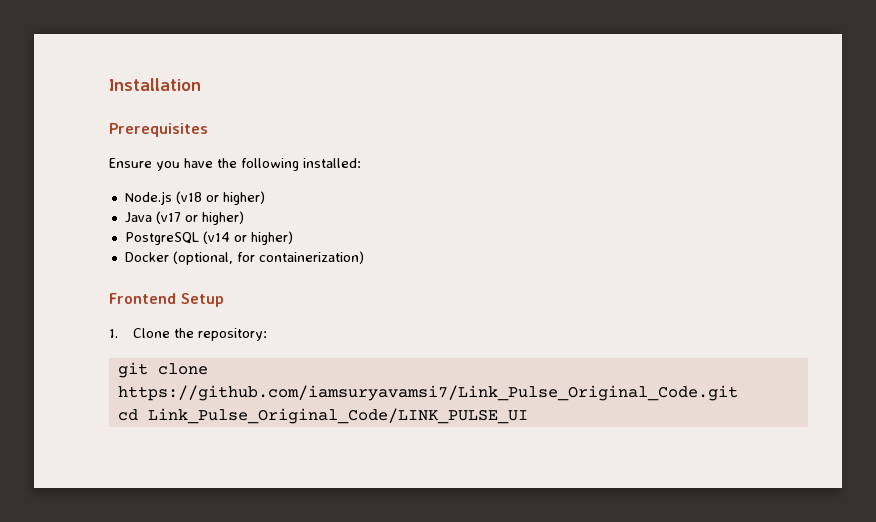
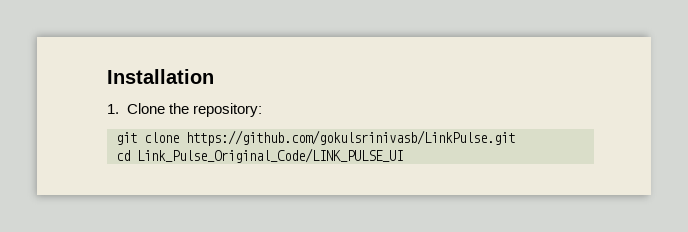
[109,123,208,137] [109,158,361,171] [124,191,265,205] [124,211,244,225] [124,231,293,245] [124,251,364,265] [109,293,224,307] // Prerequisites // Ensure you have the following installed: // Node.js (v18 or higher) // Java (v17 or higher) // PostgreSQL (v14 or higher) // Docker (optional, for containerization) // Frontend Setup -> (214, 76) none
[117,385,738,401] https://github.com/iamsuryavamsi7/Link_Pulse_Original_Code.git -> [186,130,515,146] https://github.com/gokulsrinivasb/LinkPulse.git

